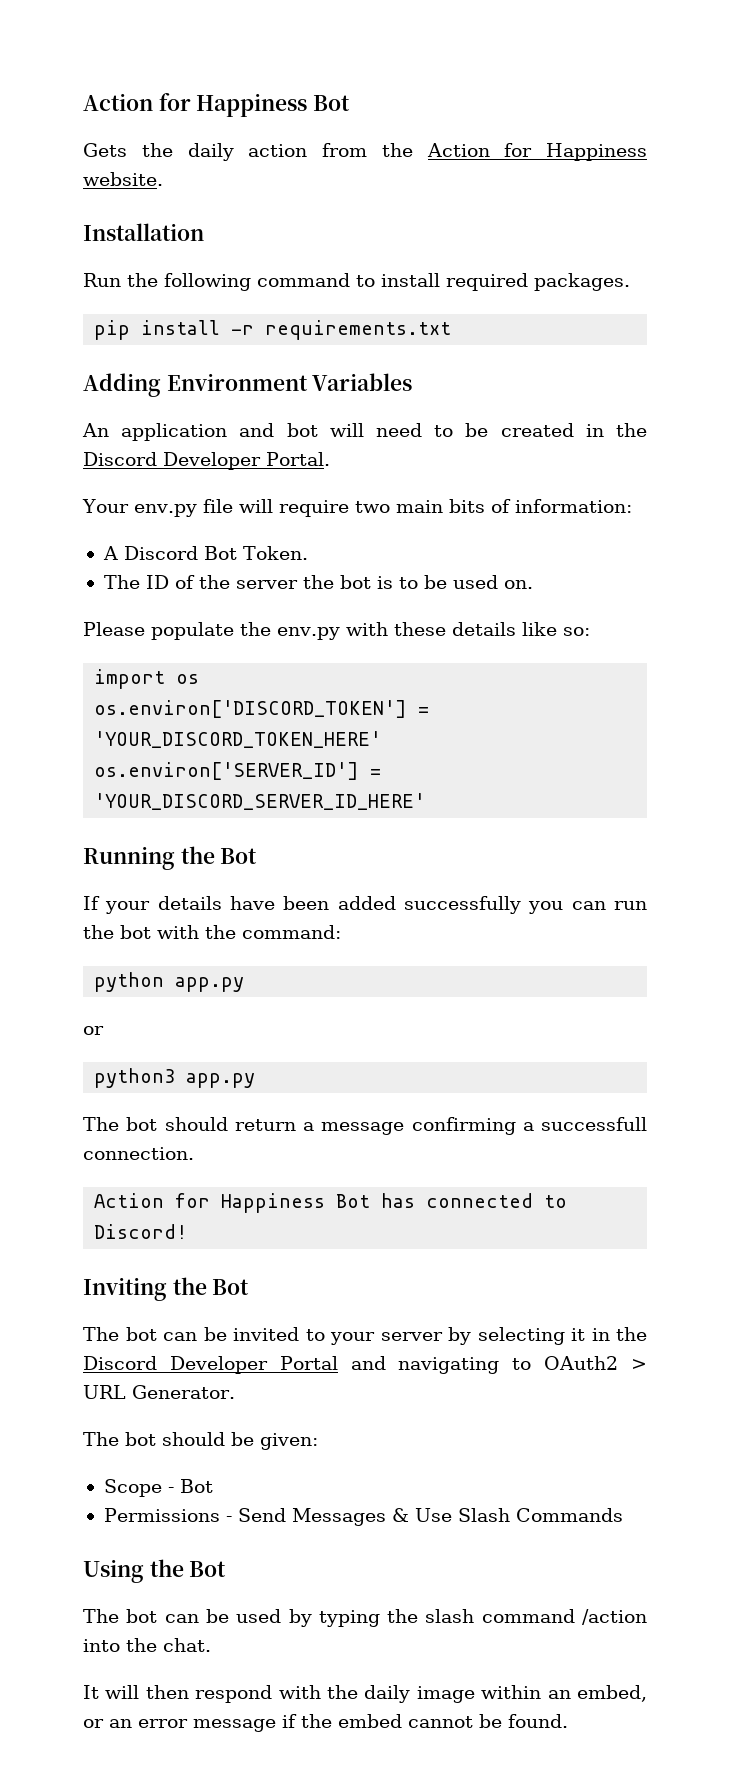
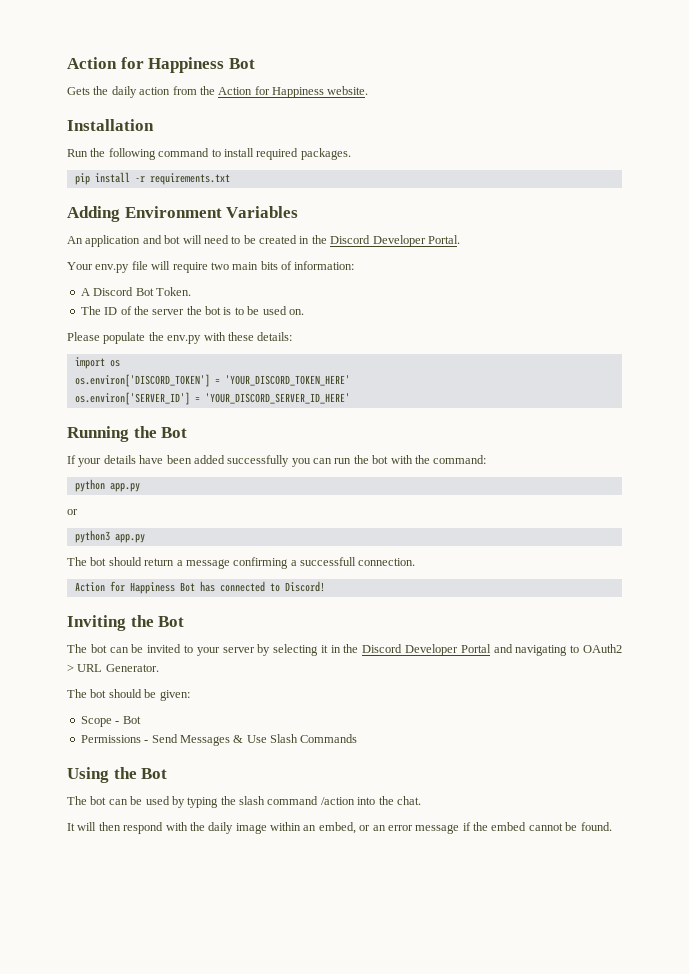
[451,622,590,636] details like so: -> [257,332,293,341] details:

